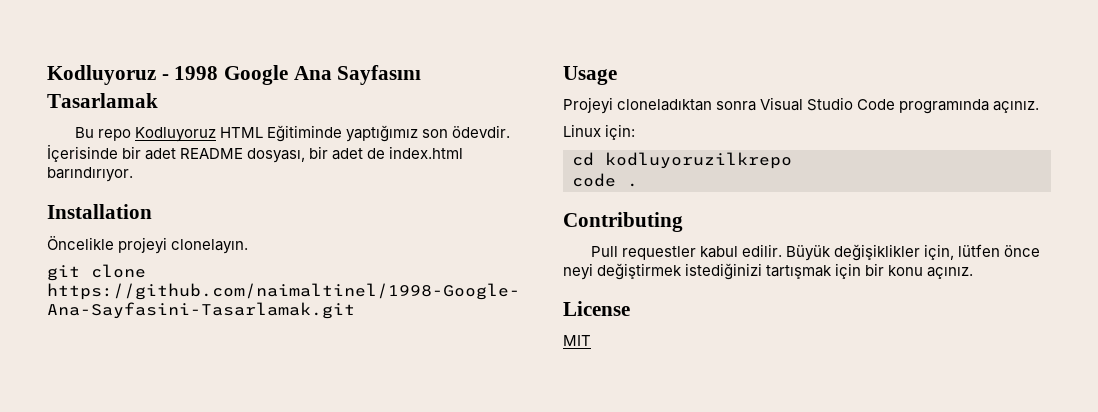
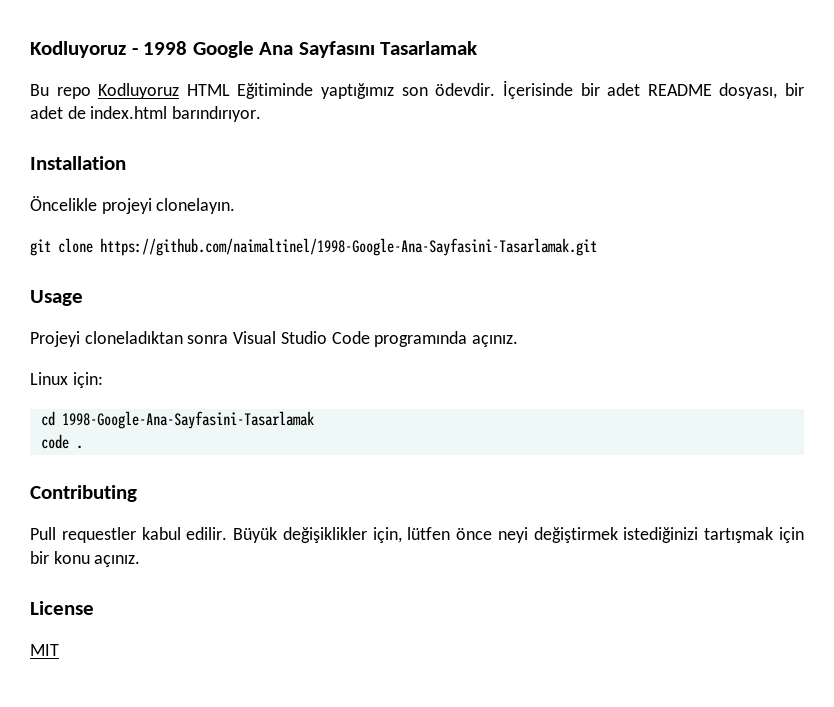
[605,152,792,169] kodluyoruzilkrepo -> [61,411,314,429] 1998-Google-Ana-Sayfasini-Tasarlamak

